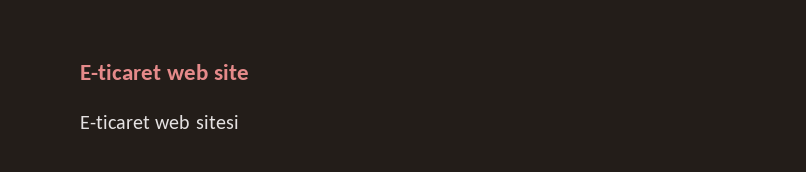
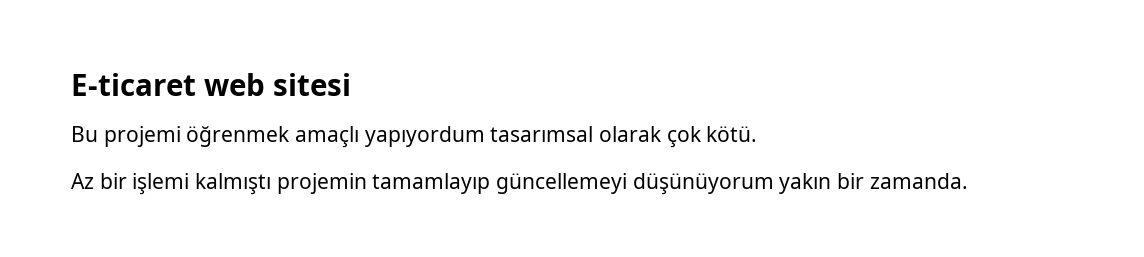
[80,64,250,80] [80,115,239,129] E-ticaret web site // E-ticaret web sitesi -> [71,73,351,96] [71,126,758,148] [71,173,968,195] E-ticaret web sitesi // Bu projemi öğrenmek amaçlı yapıyordum tasarımsal olarak çok kötü. // Az bir işlemi kalmıştı projemin tamamlayıp güncellemeyi düşünüyorum yakın bir zamanda.

